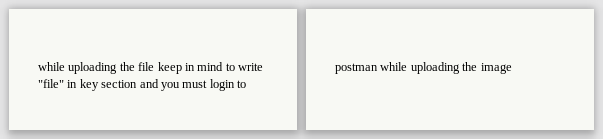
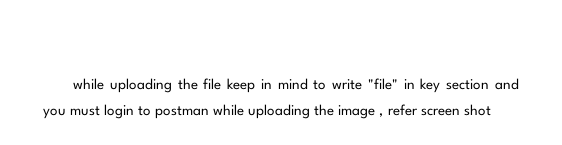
(512, 68) none -> [379,104,491,117] , refer screen shot

